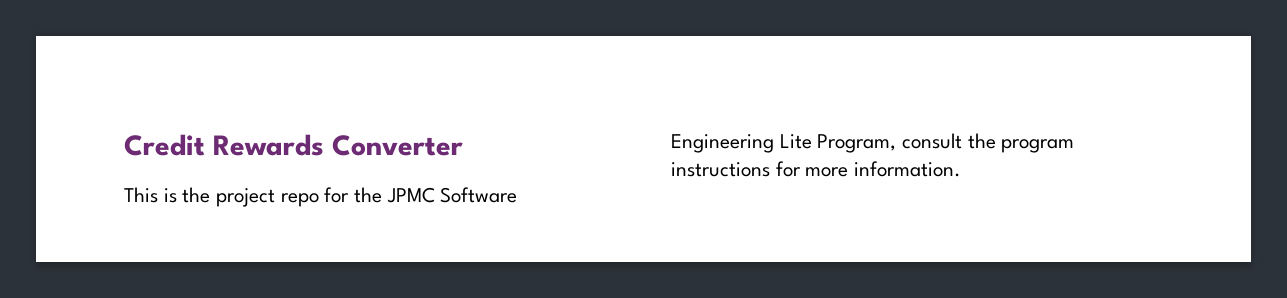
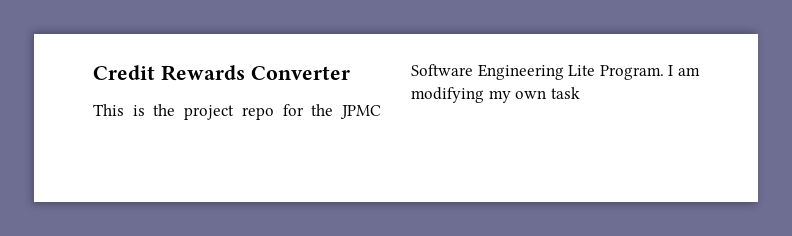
[817,133,1075,153] [671,161,962,177] Program, consult the program instructions for more information. -> [599,65,700,80] [411,87,580,103] Program. I am modifying my own task

